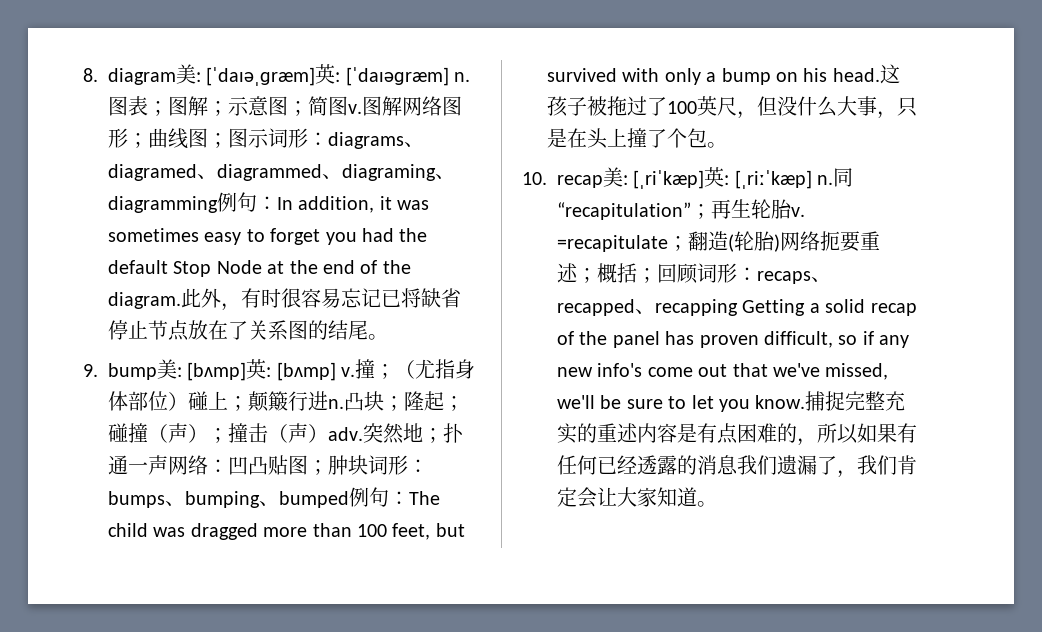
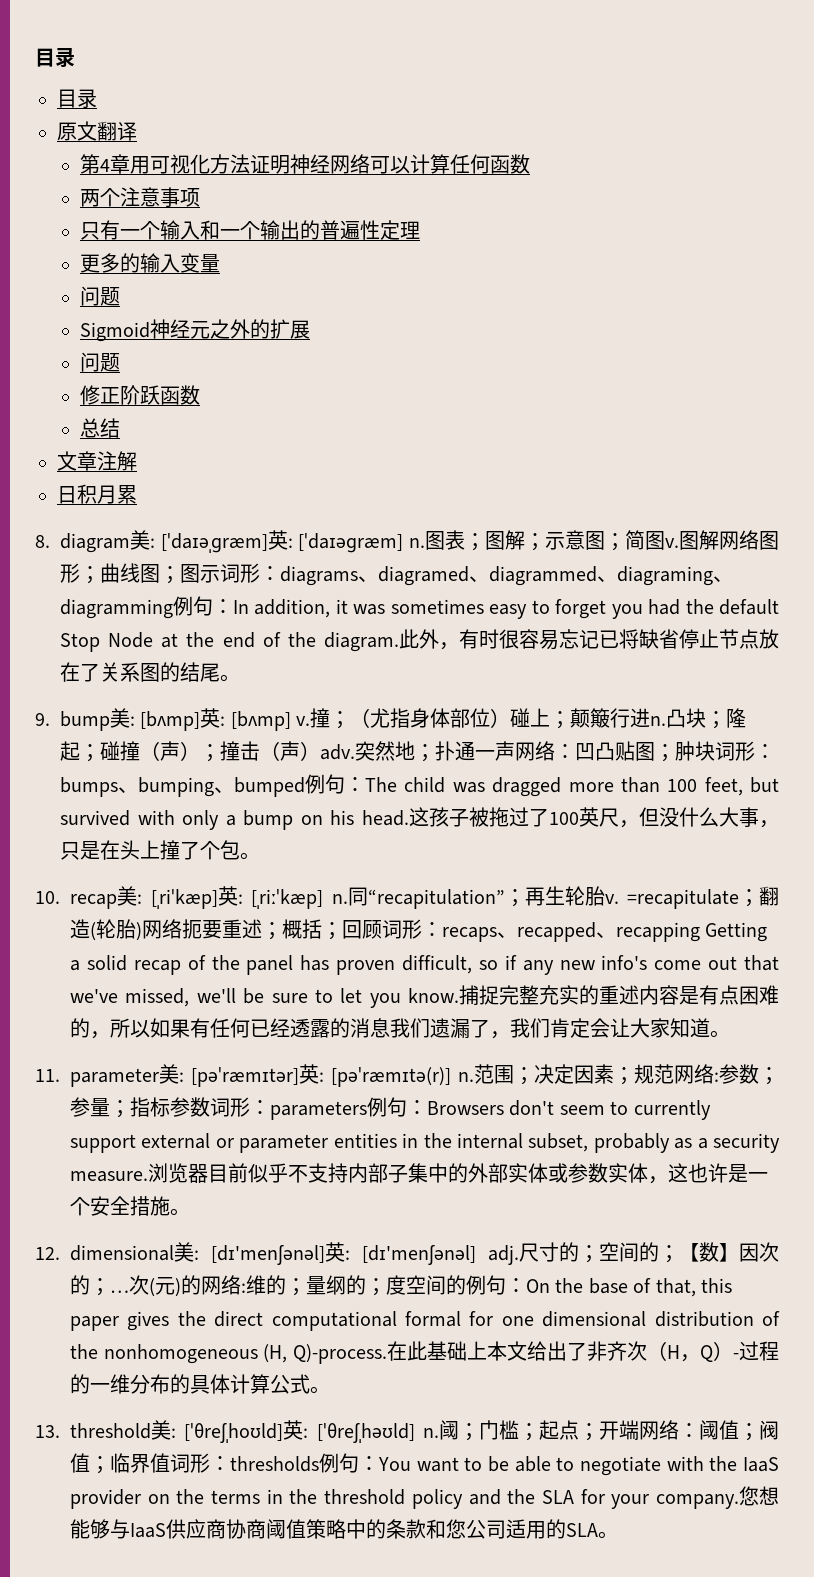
(83, 75) none -> [35,47,75,68] [57,89,97,108] [57,121,137,141] [79,154,530,174] [79,187,200,207] [79,220,420,240] [79,253,220,273] [79,286,120,306] [79,319,310,342] [79,352,120,372] [79,385,200,405] [79,418,120,438] [57,451,137,471] [57,484,137,504] 目录 // 目录 // 原文翻译 // 第4章用可视化方法证明神经网络可以计算任何函数 // 两个注意事项 // 只有一个输入和一个输出的普遍性定理 // 更多的输入变量 // 问题 // Sigmoid神经元之外的扩展 // 问题 // 修正阶跃函数 // 总结 // 文章注解 // 日积月累 //
(717, 504) none -> [35,1064,779,1087] [70,1097,711,1120] [70,1133,780,1153] [70,1163,768,1184] [70,1196,190,1216] [35,1242,779,1265] [70,1275,732,1297] [70,1311,780,1331] [70,1341,779,1364] [70,1374,330,1394] [35,1420,779,1443] [70,1453,779,1476] [70,1486,779,1509] [70,1519,618,1539] // 11. parameter美: [pəˈræmɪtər]英: [pəˈræmɪtə(r)] n.范围；决定因素；规范网络:参数；参量；指标参数词形：parameters例句：Browsers don't seem to currently support external or parameter entities in the internal subset, probably as a security measure.浏览器目前似乎不支持内部子集中的外部实体或参数实体，这也许是一个安全措施。 // 12. dimensional美: [dɪ'menʃənəl]英: [dɪ'menʃənəl] adj.尺寸的；空间的；【数】因次的；…次(元)的网络:维的；量纲的；度空间的例句：On the base of that, this paper gives the direct computational formal for one dimensional distribution of the nonhomogeneous (H, Q)-process.在此基础上本文给出了非齐次（H，Q）-过程的一维分布的具体计算公式。 // 13. threshold美: [ˈθreʃˌhoʊld]英: [ˈθreʃˌhəʊld] n.阈；门槛；起点；开端网络：阈值；阀值；临界值词形：thresholds例句：You want to be able to negotiate with the IaaS provider on the terms in the threshold policy and the SLA for your company.您想能够与IaaS供应商协商阈值策略中的条款和您公司适用的SLA。

